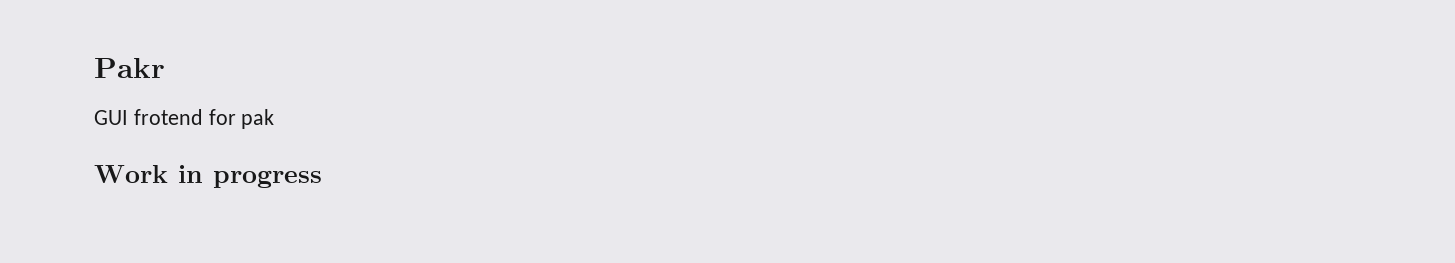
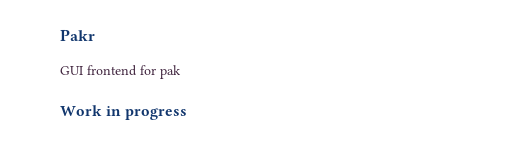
[133,109,203,125] frotend -> [87,65,137,76] frontend

